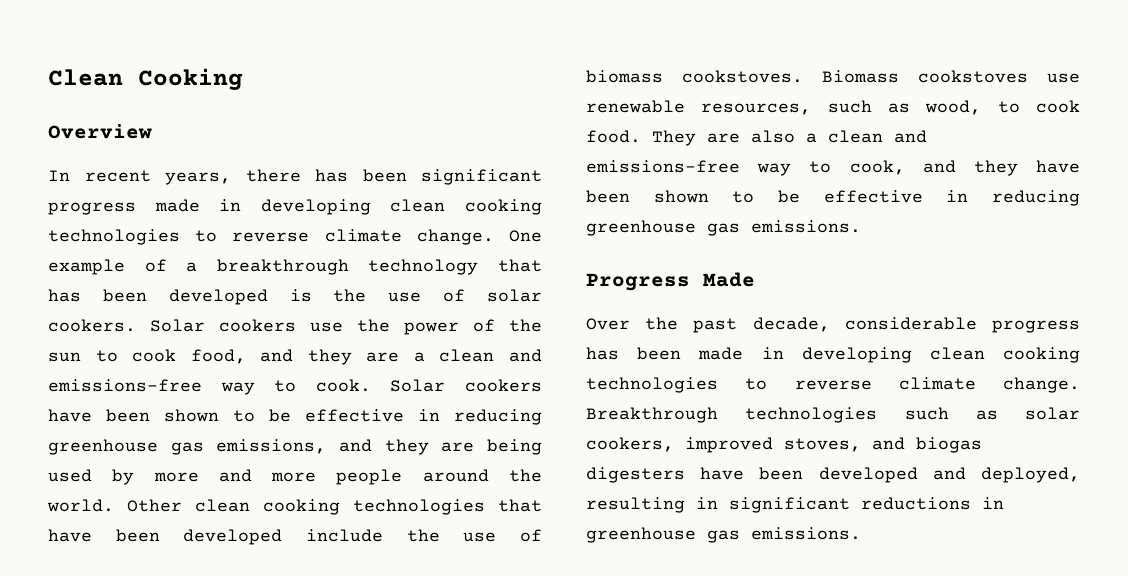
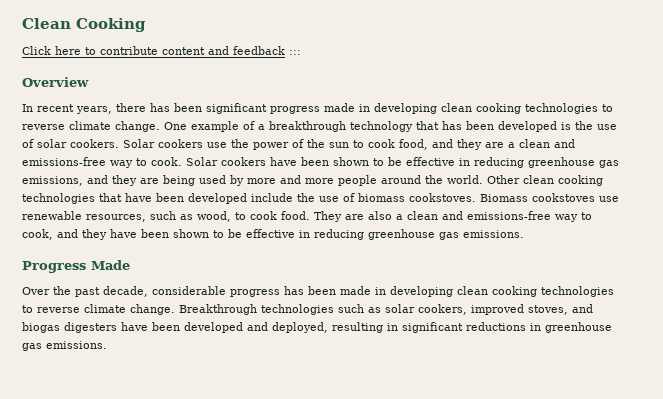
(243, 79) none -> [22,46,301,55] // Click here to contribute content and feedback :::

